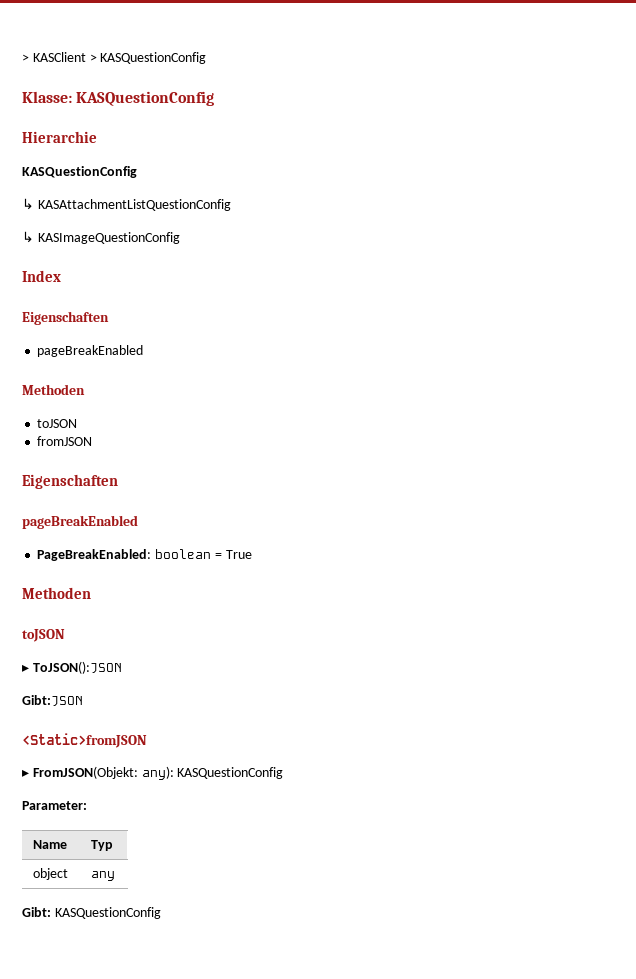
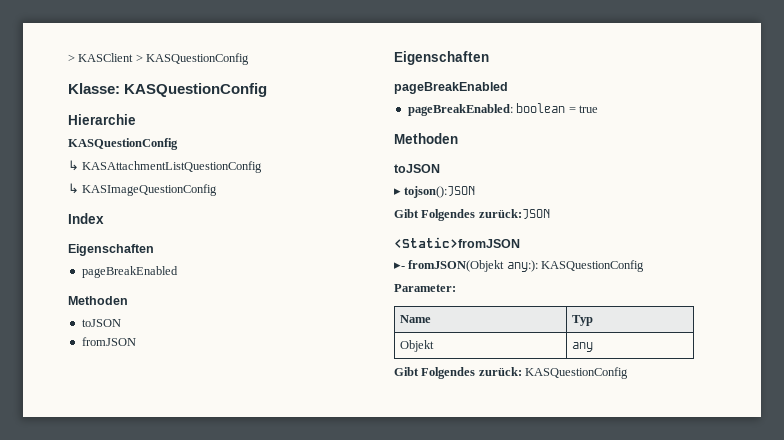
[37,549,152,561] PageBreakEnabled: -> [407,104,513,116] pageBreakEnabled:
[225,550,252,559] True -> [578,105,598,113] true
[32,661,122,674] [22,695,83,706] [22,733,147,748] [22,766,174,780] ToJSON():JSON // Gibt:JSON // <Static>fromJSON // ▸ FromJSON(Objekt: any): -> [404,186,476,198] [394,209,550,221] [394,237,520,248] [394,260,538,272] tojson():JSON // Gibt Folgendes zurück:JSON // <Static>fromJSON // ▸- fromJSON(Objekt any:):
[33,868,69,880] object -> [399,340,434,352] Objekt
[22,907,51,917] Gibt: -> [394,367,522,379] Gibt Folgendes zurück:

